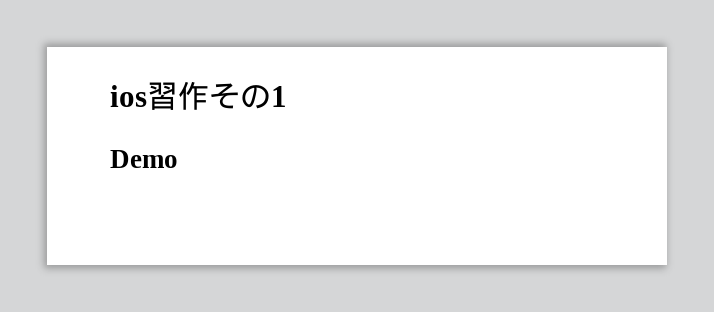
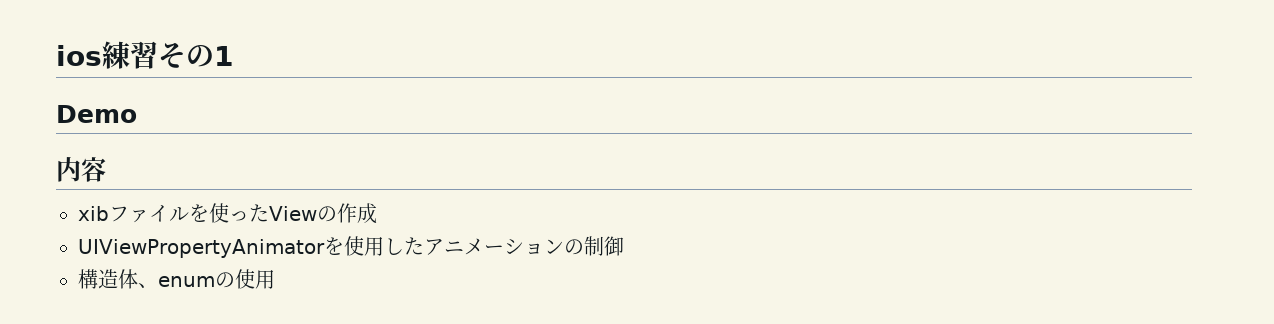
[147,81,209,110] 習作 -> [102,41,158,69] 練習
(178, 159) none -> [56,157,106,182] [78,203,377,224] [78,236,624,258] [78,269,275,289] // 内容 // xibファイルを使ったViewの作成 // UIViewPropertyAnimatorを使用したアニメーションの制御 // 構造体、enumの使用

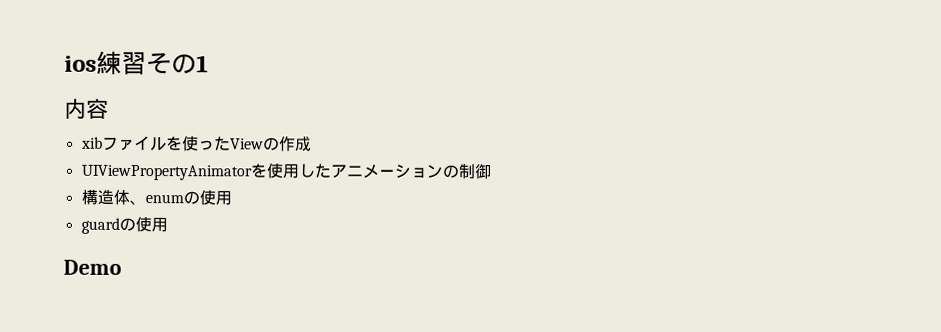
[56,105,137,123] // Demo -> (208, 64) none
(275, 279) none -> [80,217,168,234] [63,259,122,275] // guardの使用 // Demo

